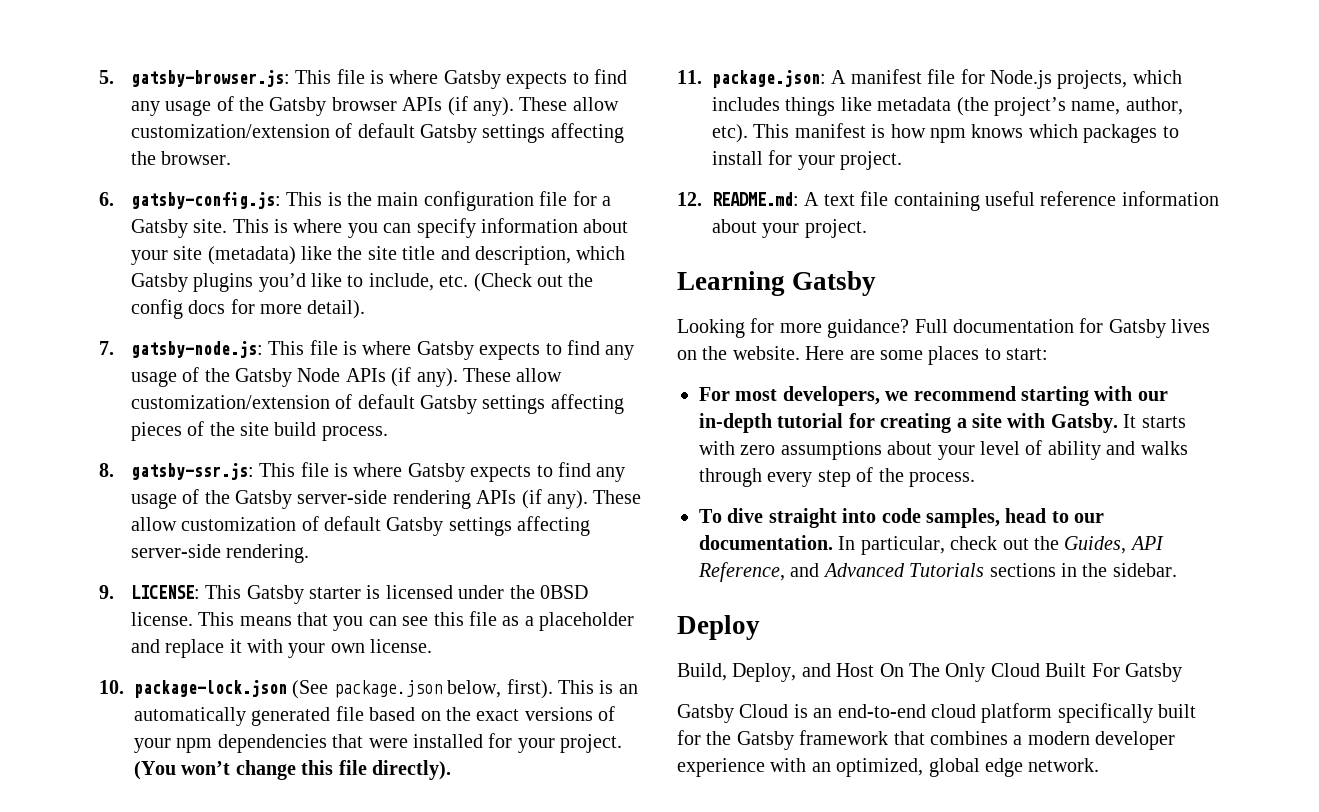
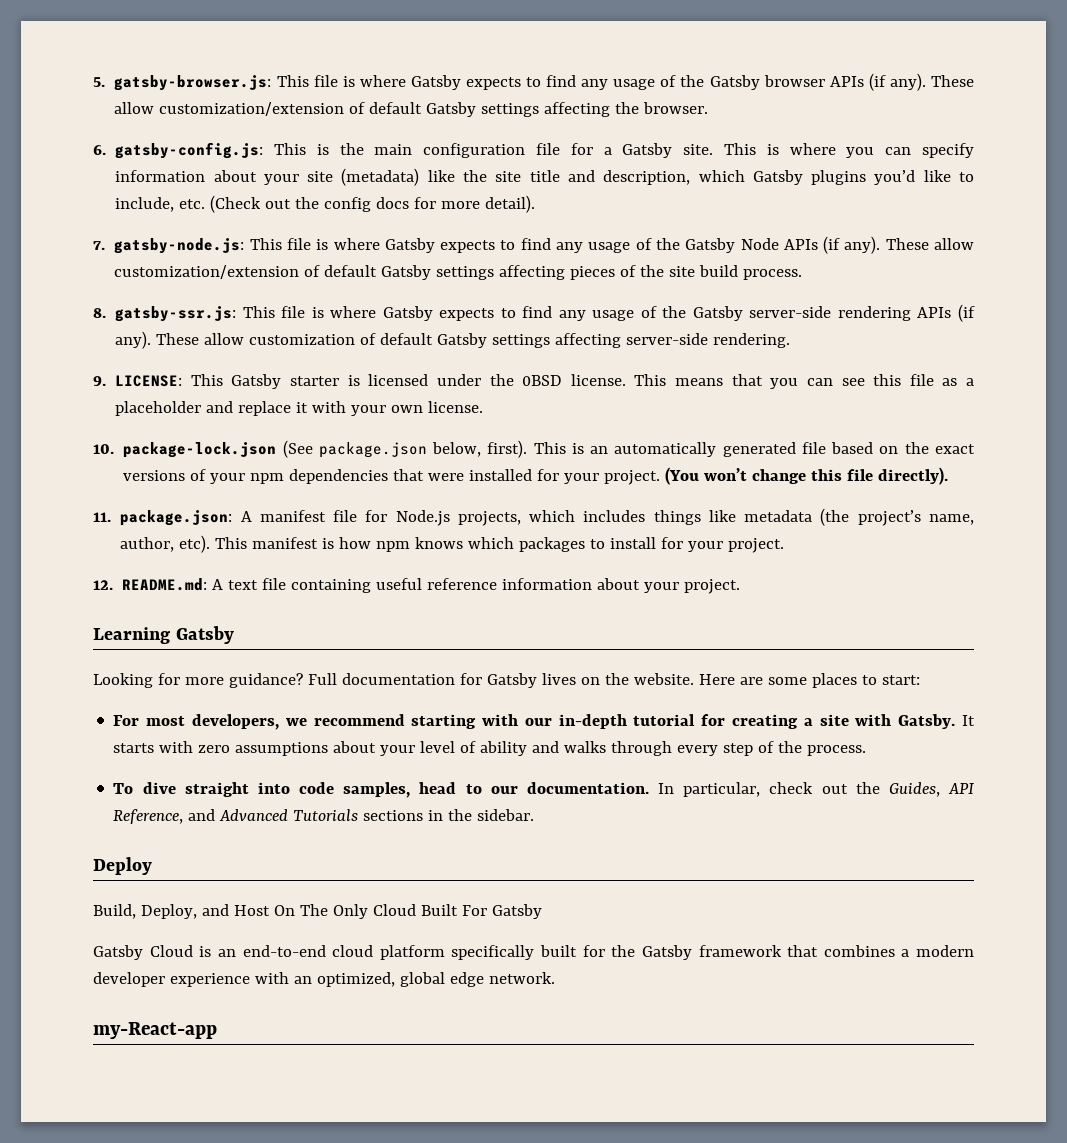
(1100, 765) none -> [93,1022,217,1039] // my-React-app

